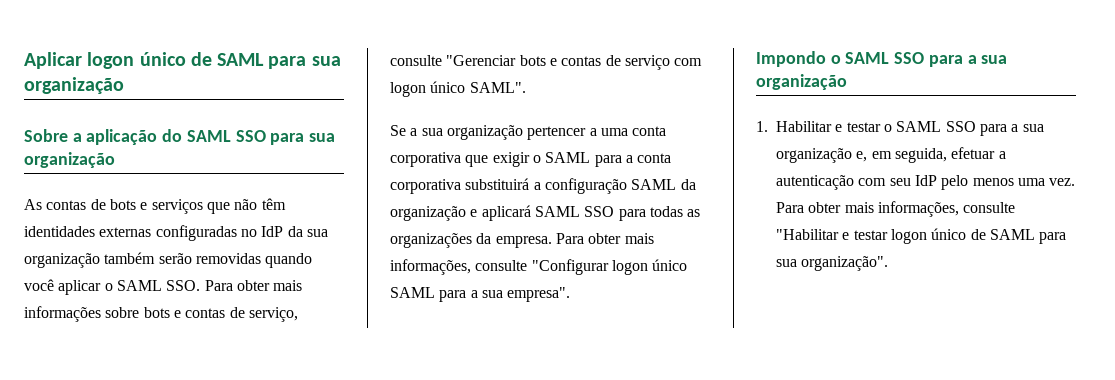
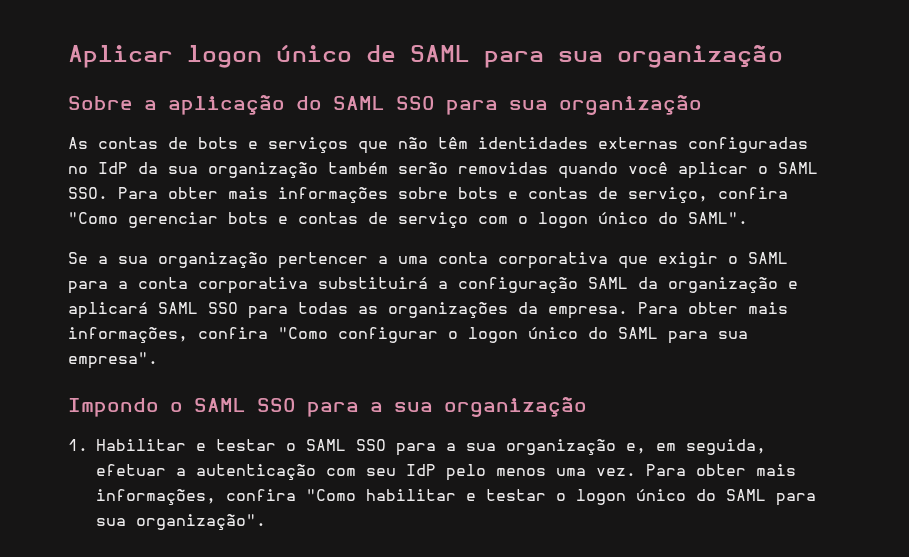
[390,55,517,66] consulte "Gerenciar -> [718,187,788,199] [68,212,218,228] confira "Como gerenciar
[390,81,466,97] logon único -> [518,212,678,228] o logon único do
[475,259,688,275] [390,287,478,302] consulte "Configurar logon único SAML para a -> [198,327,708,344] confira "Como configurar o logon único do SAML para
[963,202,1016,213] [776,228,986,244] consulte "Habilitar e testar logon único de -> [226,489,716,505] confira "Como habilitar e testar o logon único do

